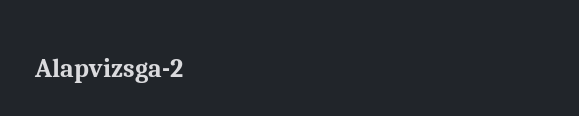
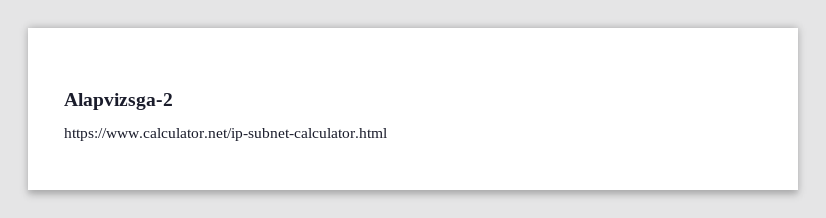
(183, 70) none -> [64,128,387,141] // https://www.calculator.net/ip-subnet-calculator.html

